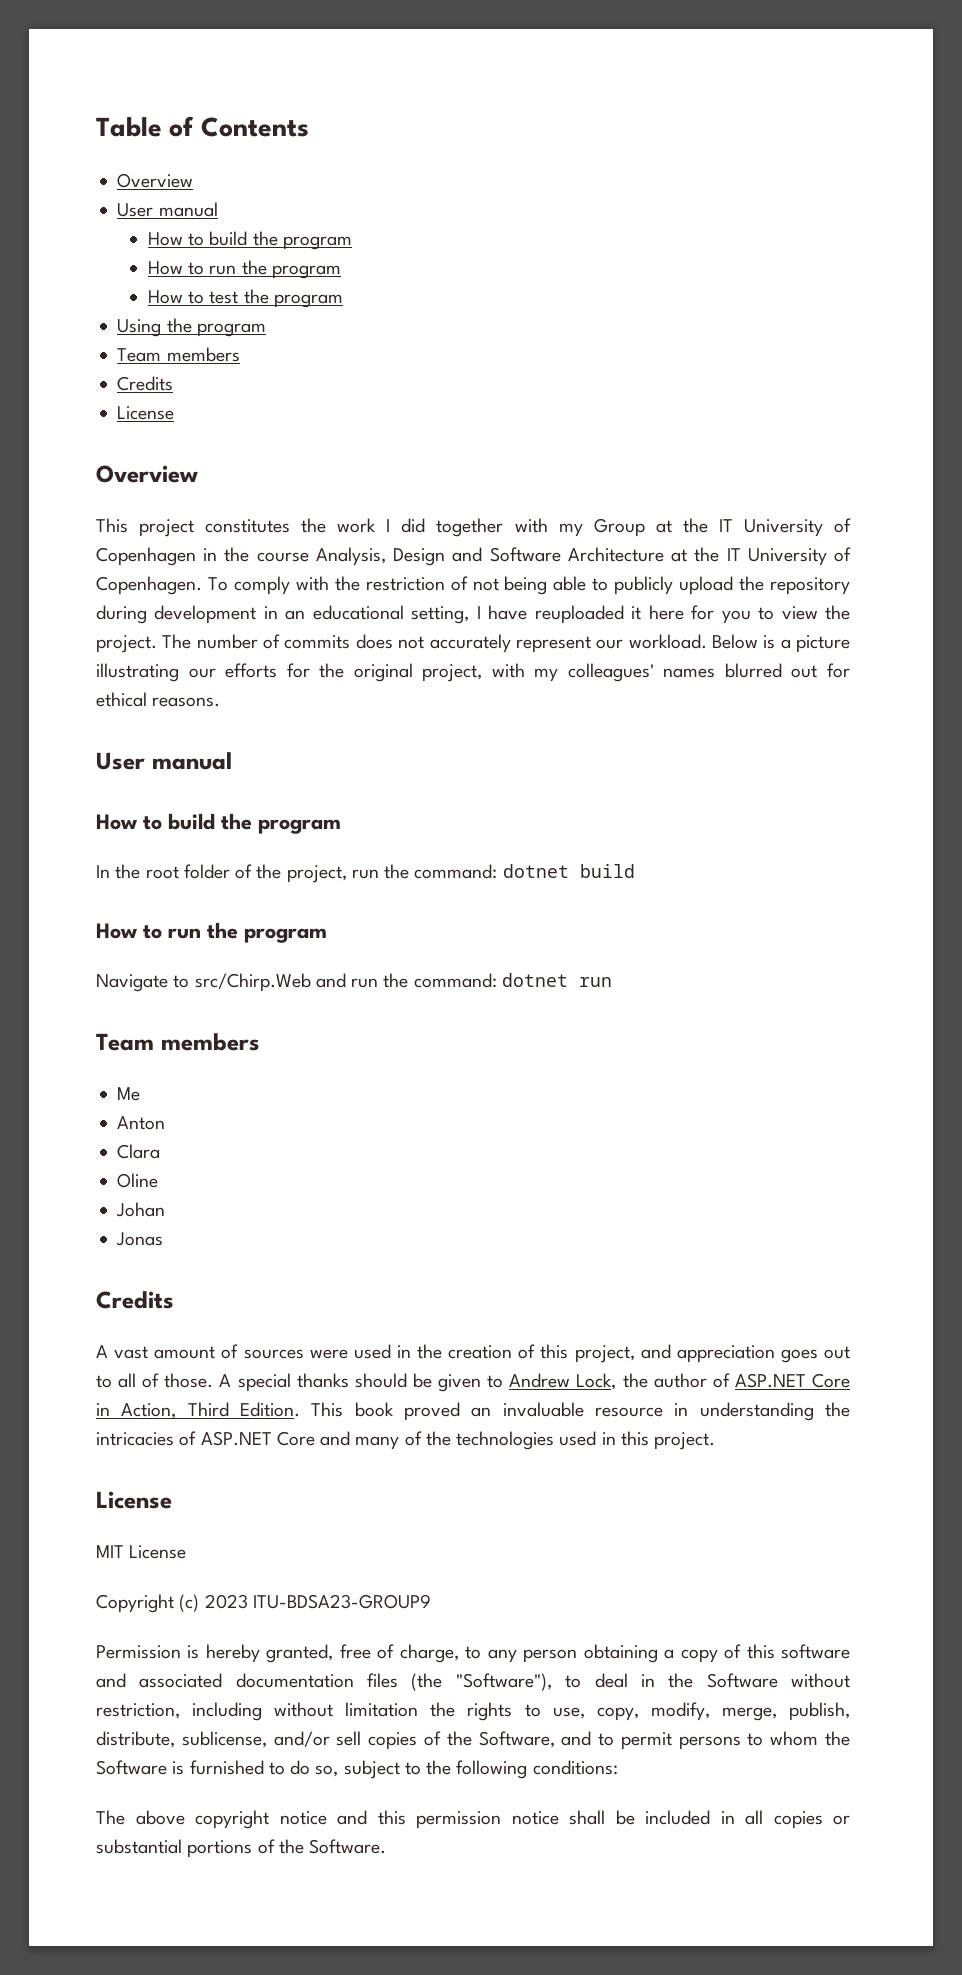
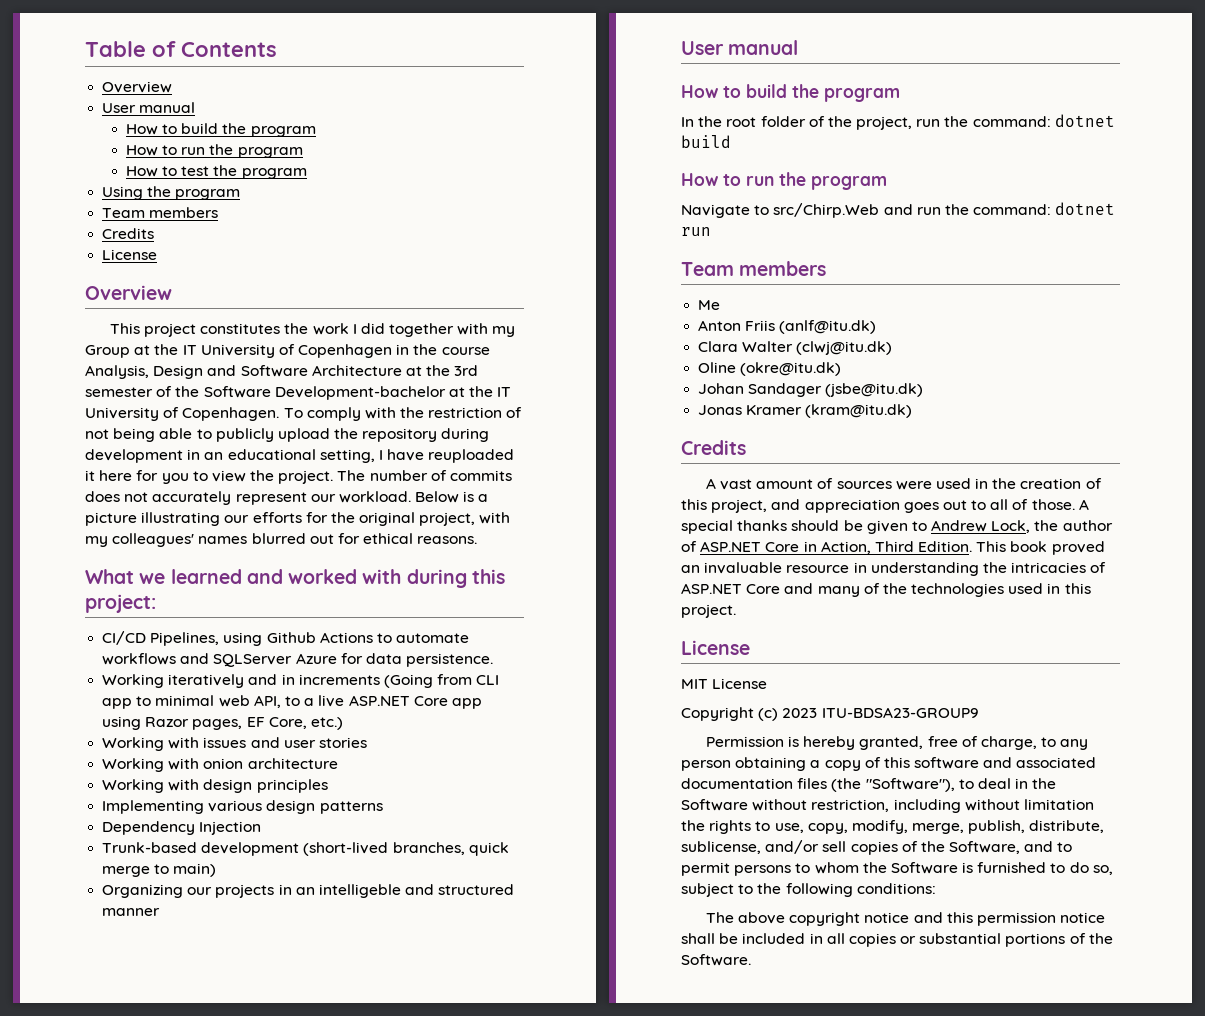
(720, 554) none -> [454,365,479,376] [85,386,494,400] 3rd semester of the Software Development-bachelor at the
(221, 702) none -> [85,569,505,588] [85,594,156,613] [102,631,470,646] [102,653,494,667] [102,674,500,688] [102,695,482,709] [102,716,343,730] [102,737,367,751] [102,758,338,772] [102,779,328,793] [102,800,383,814] [102,821,262,835] [102,842,509,856] [102,863,217,877] [102,884,515,898] [102,908,161,916] // What we learned and worked with during this project: // CI/CD Pipelines, using Github Actions to automate workflows and SQLServer Azure for data persistence. // Working iteratively and in increments (Going from CLI app to minimal web API, to a live ASP.NET Core app using Razor pages, EF Core, etc.) // Working with issues and user stories // Working with onion architecture // Working with design principles // Implementing various design patterns // Dependency Injection // Trunk-based development (short-lived branches, quick merge to main) // Organizing our projects in an intelligeble and structured manner
(166, 1123) none -> [745,320,877,334] Friis (anlf@itu.dk)
(161, 1151) none -> [742,341,893,355] Walter (clwj@itu.dk)
(159, 1180) none -> [740,362,842,376] (okre@itu.dk)
(166, 1209) none -> [748,383,924,397] Sandager (jsbe@itu.dk)
(164, 1239) none -> [746,404,913,418] Kramer (kram@itu.dk)

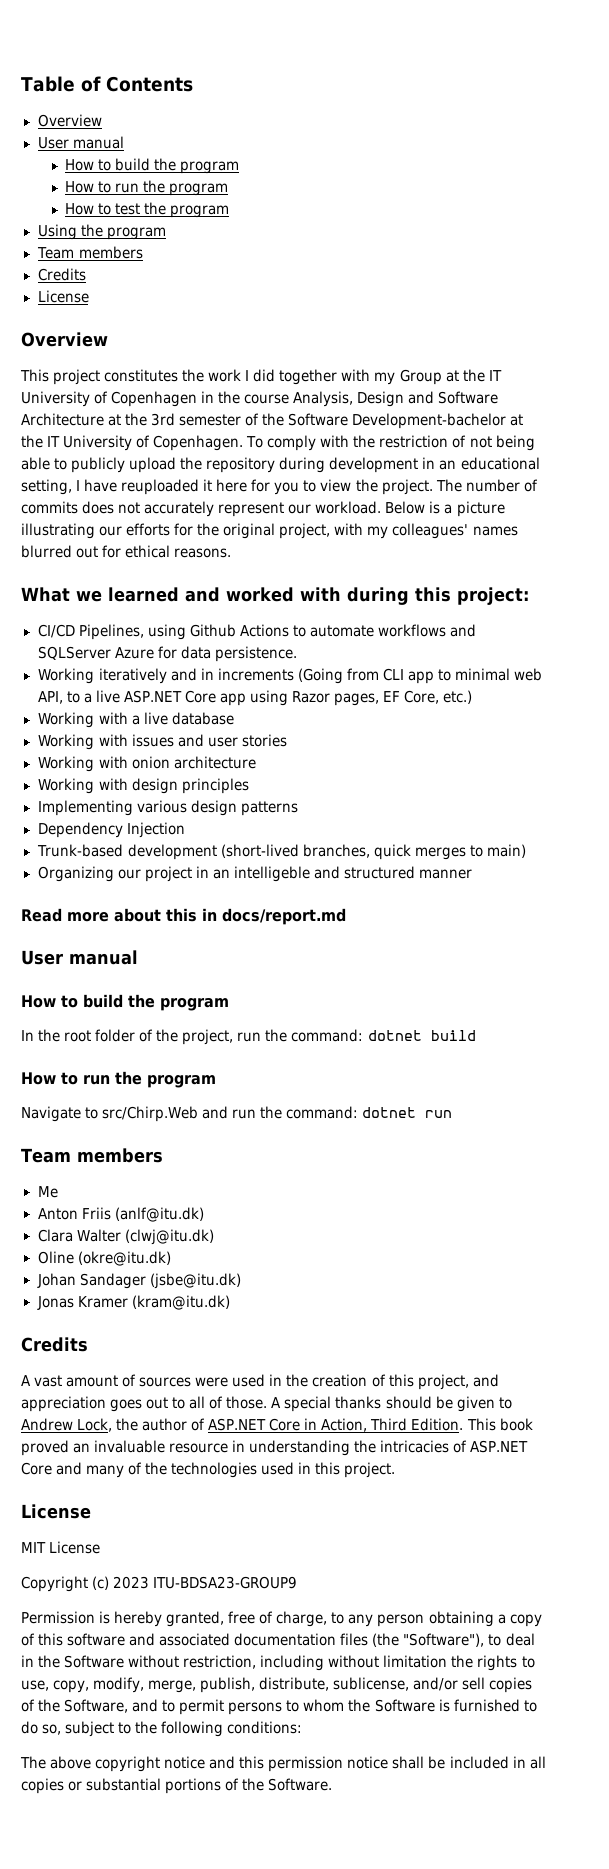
(343, 723) none -> [37,712,234,728] // Working with a live database
[102,866,151,877] merge -> [414,847,466,860] merges
[215,884,275,898] projects -> [144,866,192,882] project
(161, 912) none -> [21,908,346,925] // Read more about this in docs/report.md

